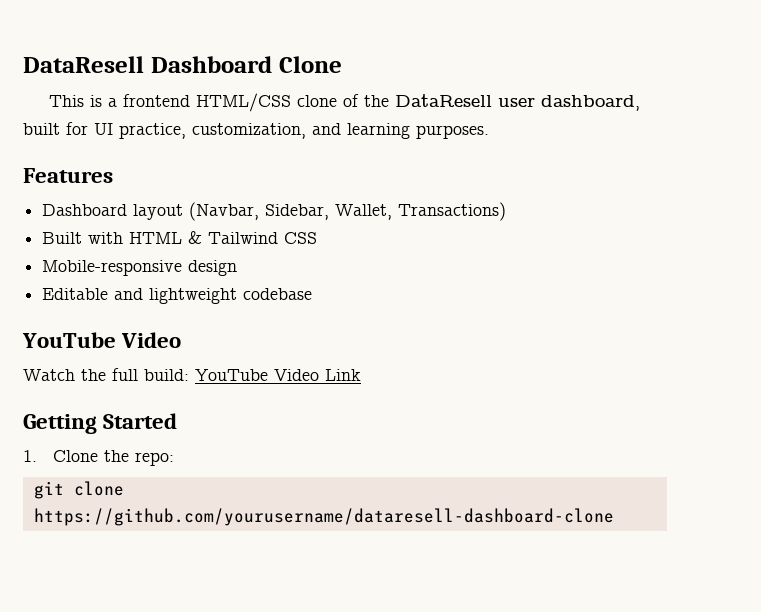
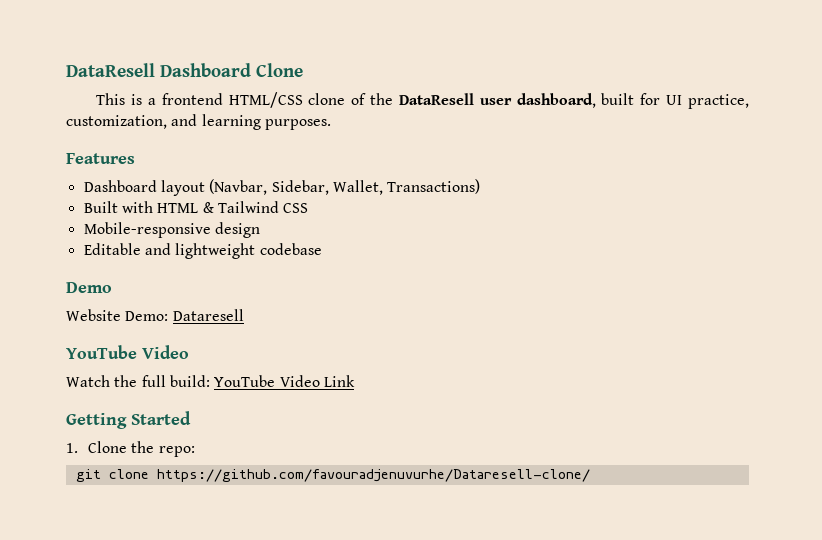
(313, 294) none -> [66,282,112,293] [66,309,244,321] // Demo // Website Demo: Dataresell
[33,508,614,526] https://github.com/yourusername/dataresell-dashboard-clone -> [156,469,590,482] https://github.com/favouradjenuvurhe/Dataresell-clone/

